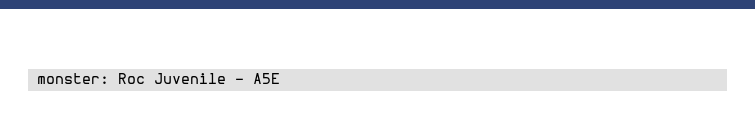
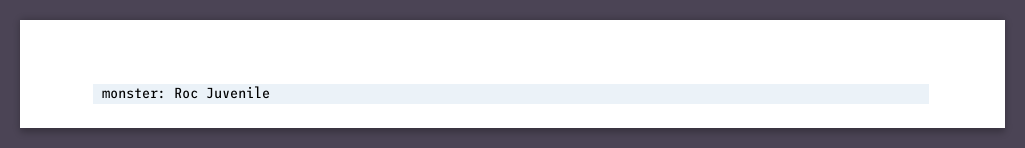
[235,73,280,84] - A5E -> (271, 92) none

